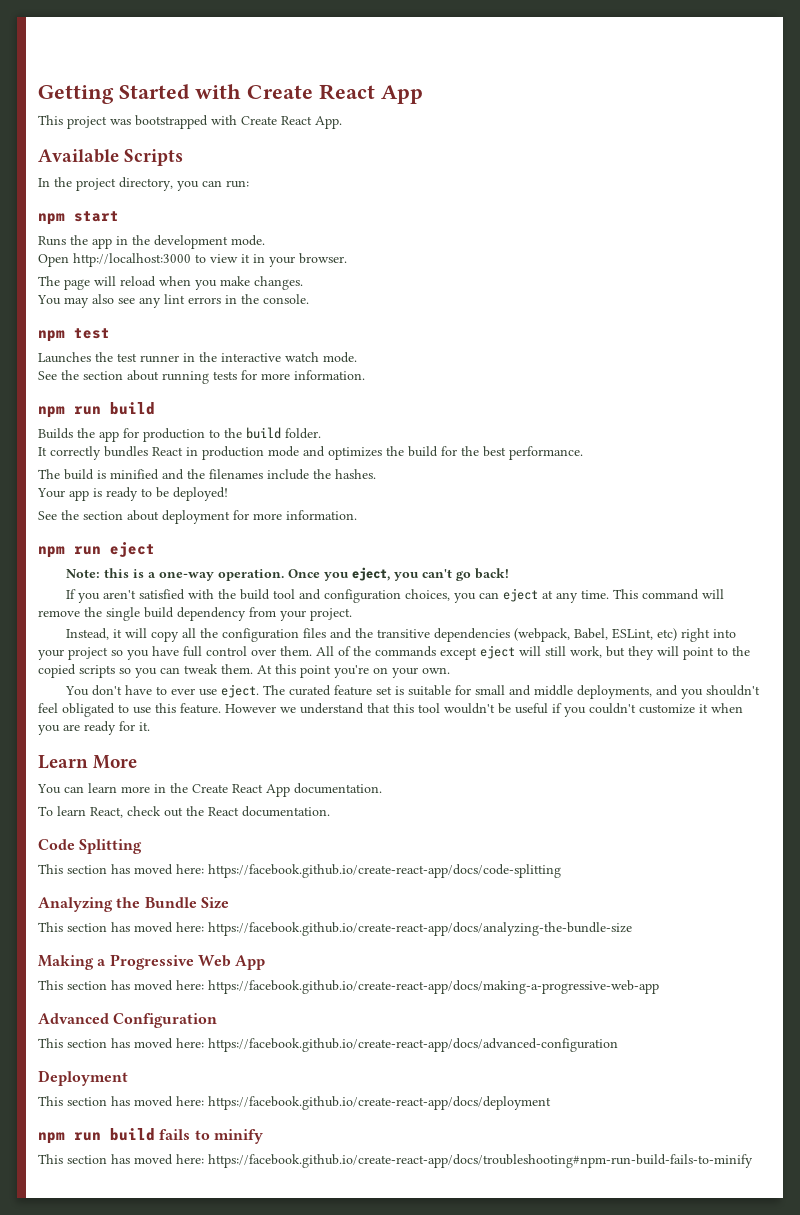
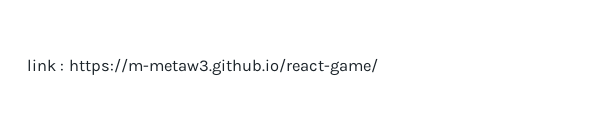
[38,84,423,104] [38,115,342,129] [38,149,184,166] [38,177,249,191] [38,211,119,225] [38,235,265,249] [38,253,347,267] [38,276,303,290] [37,294,309,308] [38,328,110,342] [38,352,357,363] [38,370,365,384] [38,402,155,418] [38,427,321,442] [38,446,583,460] [38,469,376,480] [37,487,228,501] [38,510,357,524] [38,542,155,558] [66,567,510,581] [66,588,725,603] [38,607,352,621] [66,628,737,642] [38,645,750,660] [38,664,450,678] [65,684,761,699] [38,703,743,717] [38,721,150,735] [38,755,138,769] [37,783,382,797] [38,806,330,818] [38,839,143,854] [38,864,561,878] [38,897,229,912] [38,922,632,936] [38,954,266,970] [38,980,659,994] [38,1013,218,1028] [38,1038,618,1052] [38,1070,128,1086] [38,1096,551,1110] [38,1128,263,1144] [38,1154,753,1168] Getting Started with Create React App // This project was bootstrapped with Create React App. // Available Scripts // In the project directory, you can run: // npm start // Runs the app in the development mode. // Open http://localhost:3000 to view it in your browser. // The page will reload when you make changes. // You may also see any lint errors in the console. // npm test // Launches the test runner in the interactive watch mode. // See the section about running tests for more information. // npm run build // Builds the app for production to the build folder. // It correctly bundles React in production mode and optimizes the build for the best performance. // The build is minified and the filenames include the hashes. // Your app is ready to be deployed! // See the section about deployment for more information. // npm run eject // Note: this is a one-way operation. Once you eject, you can't go back! // If you aren't satisfied with the build tool and configuration choices, you can eject at any time. This command will remove the single build dependency from your project. // Instead, it will copy all the configuration files and the transitive dependencies (webpack, Babel, ESLint, etc) right into your project so you have full control over them. All of the commands except eject will still work, but they will point to the copied scripts so you can tweak them. At this point you're on your own. // You don't have to ever use eject. The curated feature set is suitable for small and middle deployments, and you shouldn't feel obligated to use this feature. However we understand that this tool wouldn't be useful if you couldn't customize it when you are ready for it. // Learn More // You can learn more in the Create React App documentation. // To learn React, check out the React documentation. // Code Splitting // This section has moved here: https://facebook.github.io/create-react-app/docs/code-splitting // Analyzing the Bundle Size // This section has moved here: https://facebook.github.io/create-react-app/docs/analyzing-the-bundle-size // Making a Progressive Web App // This section has moved here: https://facebook.github.io/create-react-app/docs/making-a-progressive-web-app // Advanced Configuration // This section has moved here: https://facebook.github.io/create-react-app/docs/advanced-configuration // Deployment // This section has moved here: https://facebook.github.io/create-react-app/docs/deployment // npm run build fails to minify // This section has moved here: https://facebook.github.io/create-react-app/docs/troubleshooting#npm-run-build-fails-to-minify -> [27,58,378,76] link : https://m-metaw3.github.io/react-game/

